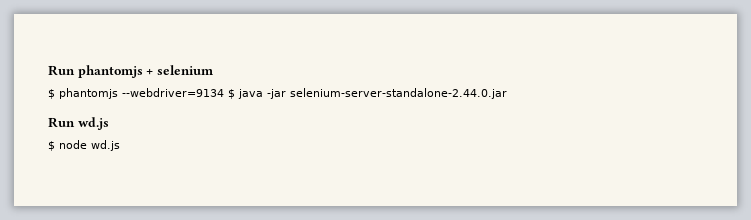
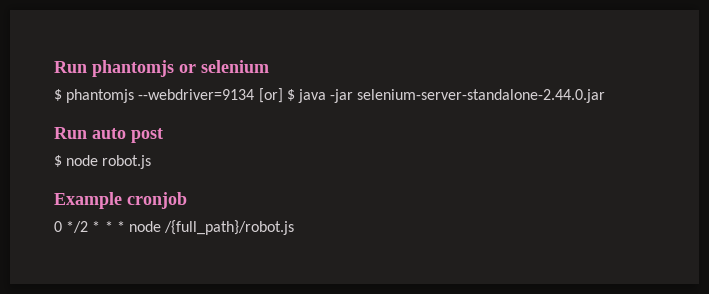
[146,69,154,75] + -> [179,64,196,73] or
(224, 92) none -> [258,88,283,103] [or]
[77,117,109,130] wd.js -> [92,128,163,143] auto post
[91,140,120,151] wd.js -> [102,155,152,169] [54,192,187,209] [54,220,295,235] robot.js // Example cronjob // 0 */2 * * * node /{full_path}/robot.js

